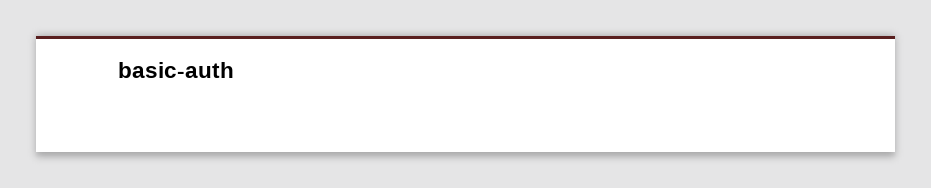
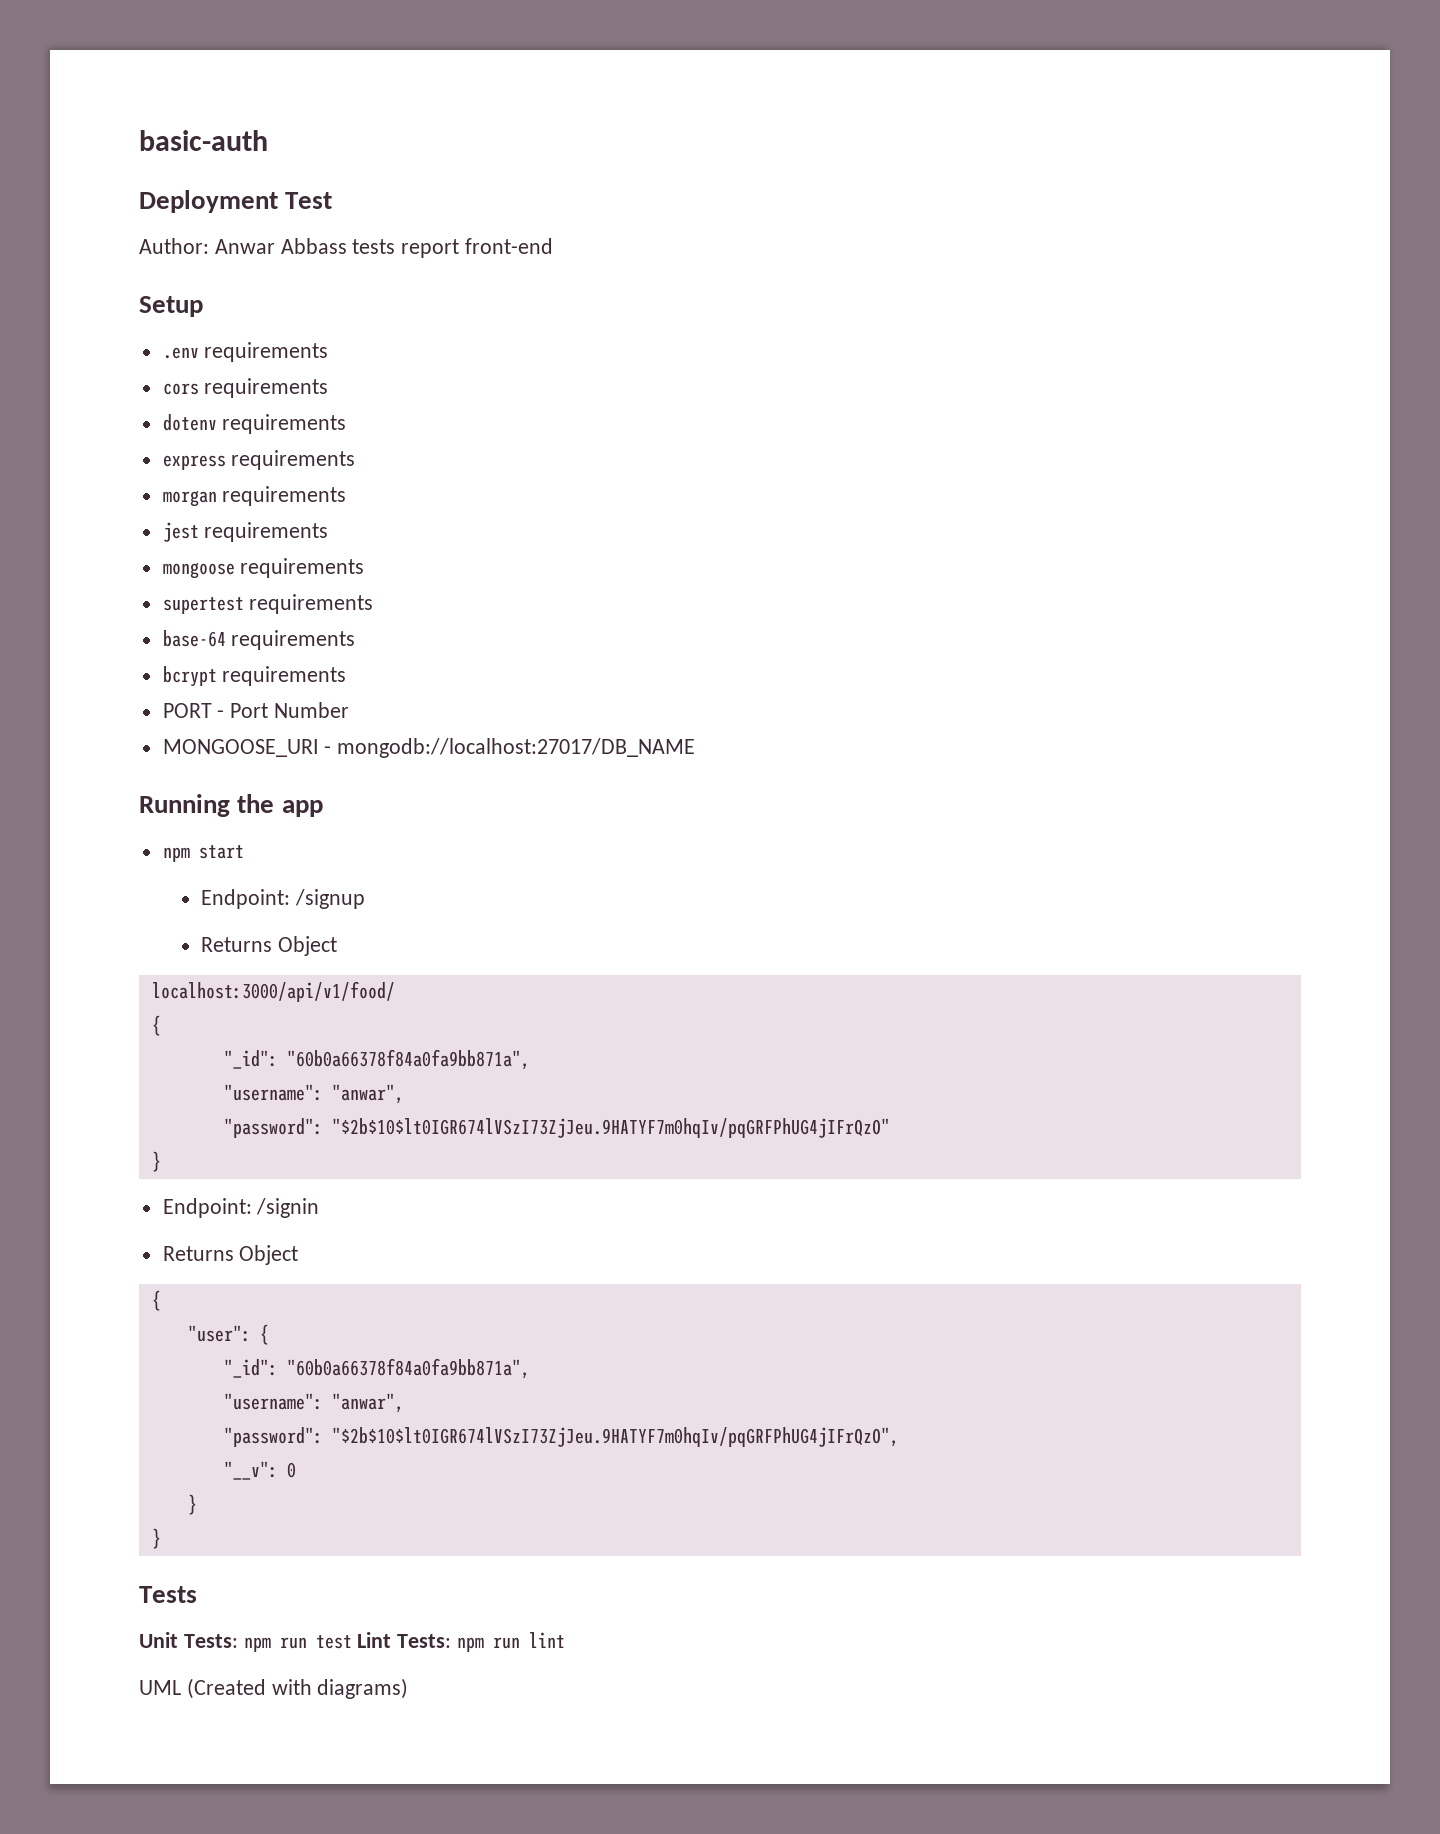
(234, 70) none -> [139,190,333,213] [139,238,554,258] [139,296,203,317] [162,342,329,362] [162,378,329,398] [162,414,347,434] [162,450,356,470] [162,486,347,507] [162,522,329,542] [162,558,365,579] [162,594,374,614] [162,630,356,650] [162,666,347,687] [162,702,350,718] [162,738,696,758] [139,794,323,817] [162,845,244,862] [201,889,366,909] [201,936,338,956] [151,981,395,1002] [151,1015,161,1036] [223,1049,530,1070] [223,1084,404,1104] [223,1118,890,1138] [151,1151,161,1172] [162,1198,320,1218] [162,1245,299,1265] [151,1290,161,1311] [187,1324,269,1345] [223,1358,530,1379] [223,1393,404,1413] [223,1427,899,1447] [223,1461,296,1480] [187,1494,197,1515] [151,1528,161,1549] [139,1586,197,1603] [139,1632,566,1652] [139,1678,409,1699] // Deployment Test // Author: Anwar Abbass tests report front-end // Setup // .env requirements // cors requirements // dotenv requirements // express requirements // morgan requirements // jest requirements // mongoose requirements // supertest requirements // base-64 requirements // bcrypt requirements // PORT - Port Number // MONGOOSE_URI - mongodb://localhost:27017/DB_NAME // Running the app // npm start // Endpoint: /signup // Returns Object // localhost:3000/api/v1/food/ // { // "_id": "60b0a66378f84a0fa9bb871a", // "username": "anwar", // "password": "$2b$10$lt0IGR674lVSzI73ZjJeu.9HATYF7m0hqIv/pqGRFPhUG4jIFrQzO" // } // Endpoint: /signin // Returns Object // { // "user": { // "_id": "60b0a66378f84a0fa9bb871a", // "username": "anwar", // "password": "$2b$10$lt0IGR674lVSzI73ZjJeu.9HATYF7m0hqIv/pqGRFPhUG4jIFrQzO", // "__v": 0 // } // } // Tests // Unit Tests: npm run test Lint Tests: npm run lint // UML (Created with diagrams)

